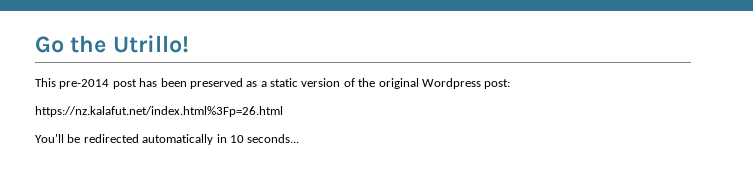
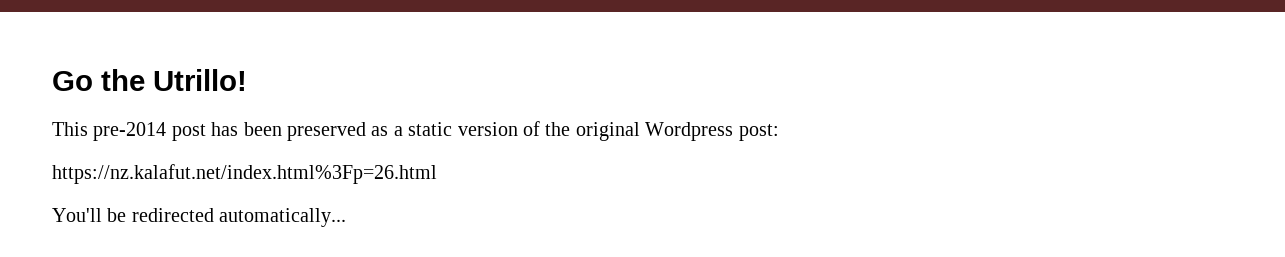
[142,134,300,145] automatically in 10 seconds... -> [219,208,347,227] automatically...

